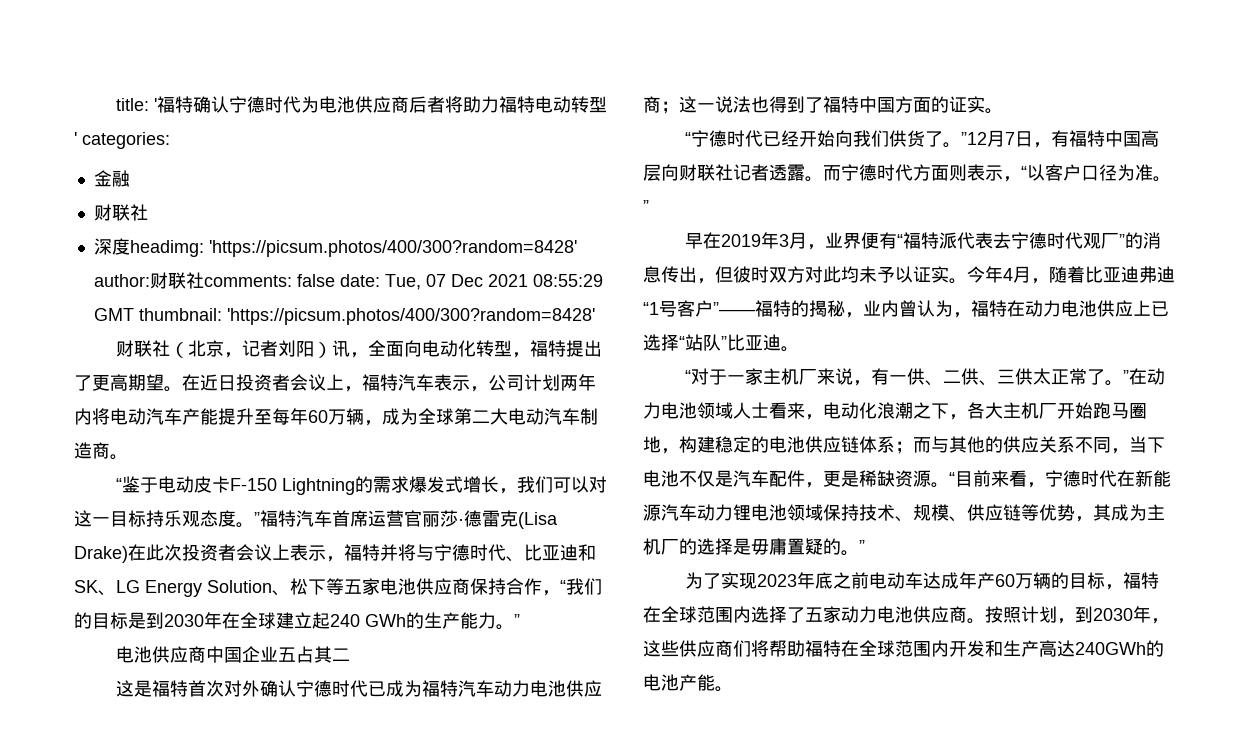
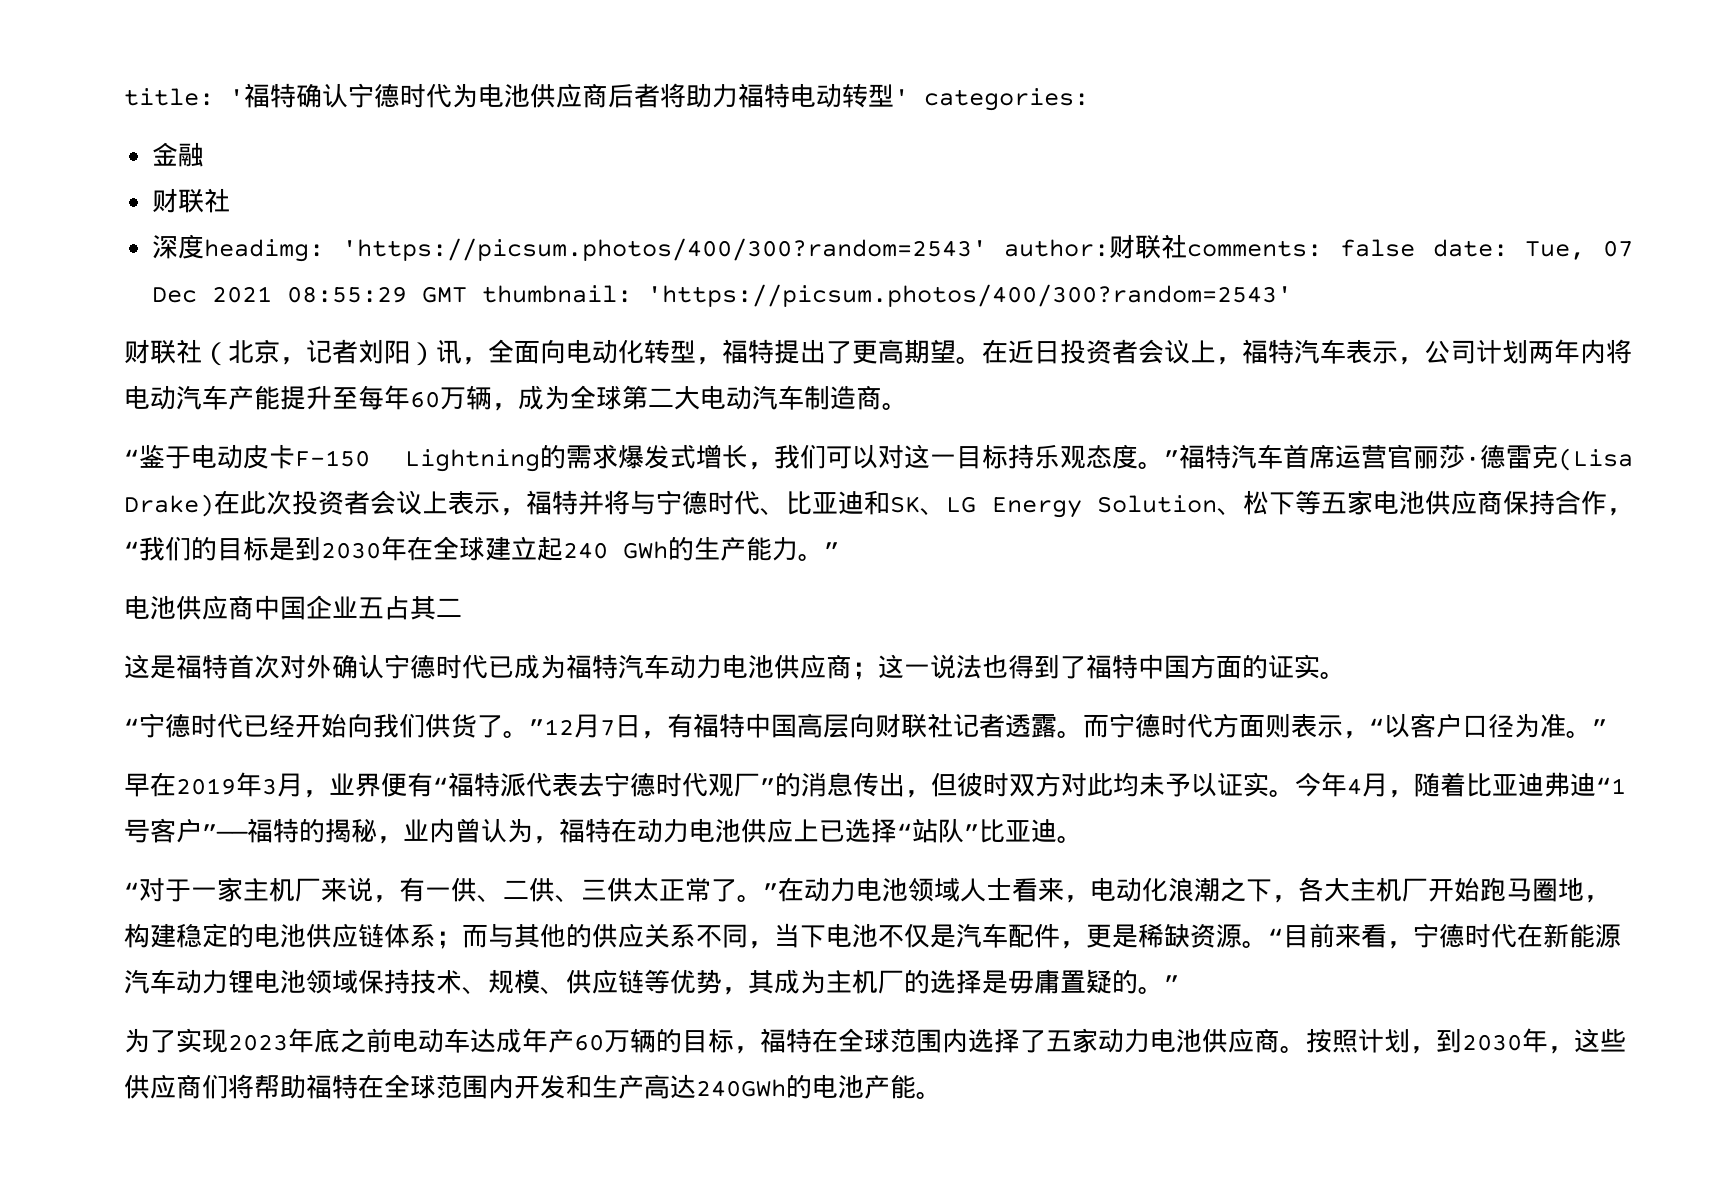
[208,240,577,257] 'https://picsum.photos/400/300?random=8428' -> [341,238,987,261] 'https://picsum.photos/400/300?random=2543'
[226,308,595,325] 'https://picsum.photos/400/300?random=8428' -> [647,284,1293,307] 'https://picsum.photos/400/300?random=2543'

